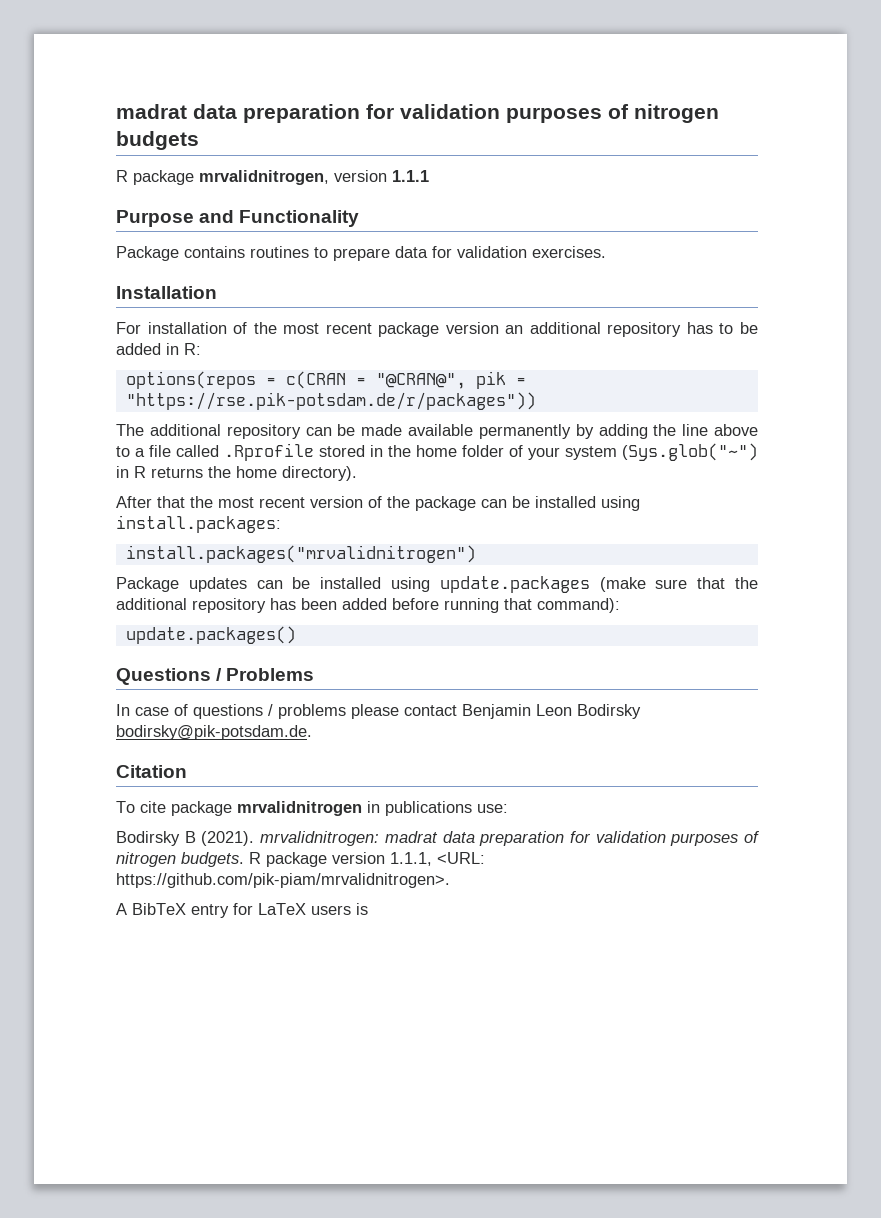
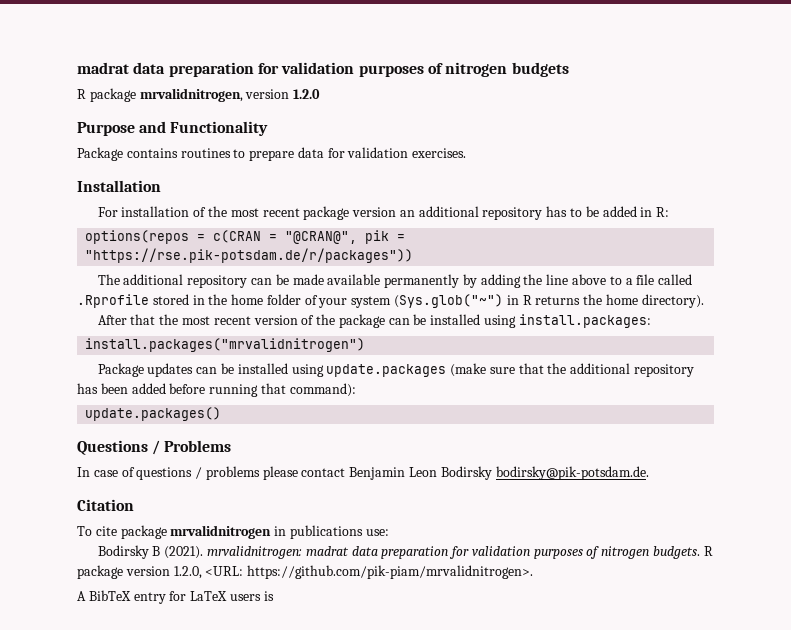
[392,170,429,182] 1.1.1 -> [293,89,321,99] 1.2.0
[390,852,432,866] 1.1.1, -> [173,566,202,579] 1.2.0,

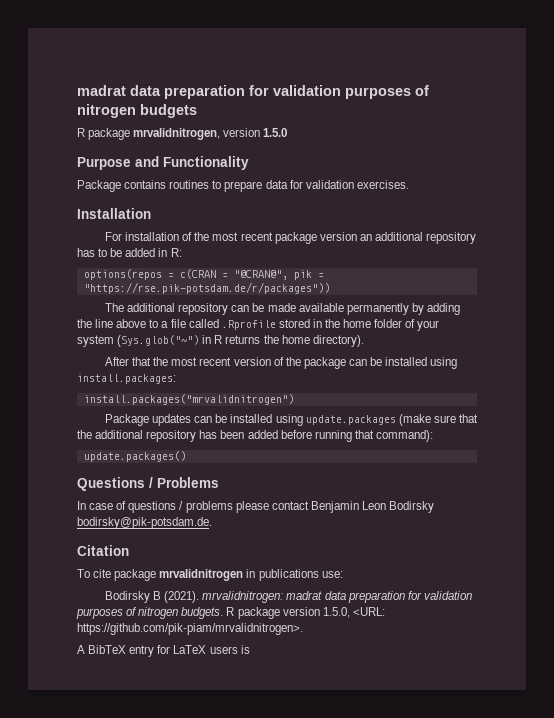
[293,89,321,99] 1.2.0 -> [263,128,288,137] 1.5.0
[173,566,202,579] 1.2.0, -> [322,607,350,618] 1.5.0,

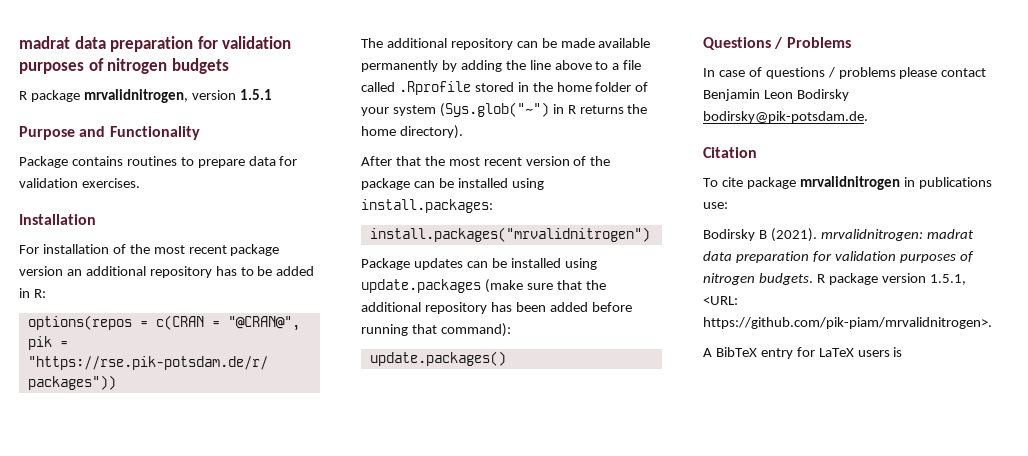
[263,128,288,137] 1.5.0 -> [239,89,272,100] 1.5.1
[322,607,350,618] 1.5.0, -> [929,274,966,285] 1.5.1,

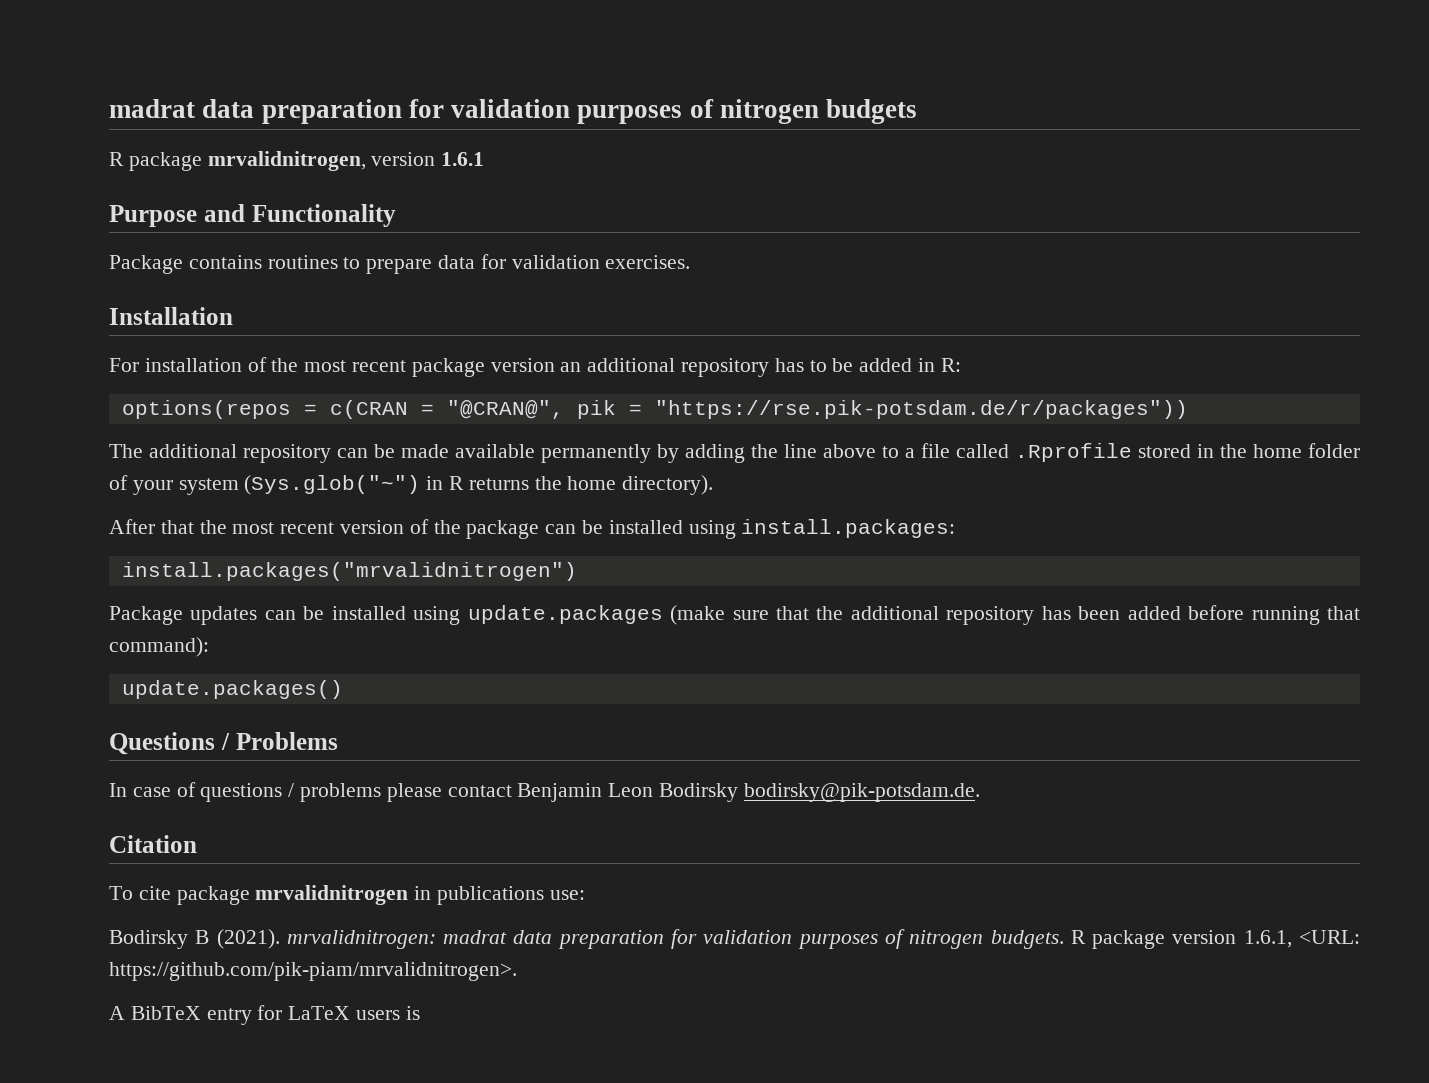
[239,89,272,100] 1.5.1 -> [441,152,485,166] 1.6.1
[929,274,966,285] 1.5.1, -> [1243,930,1292,948] 1.6.1,

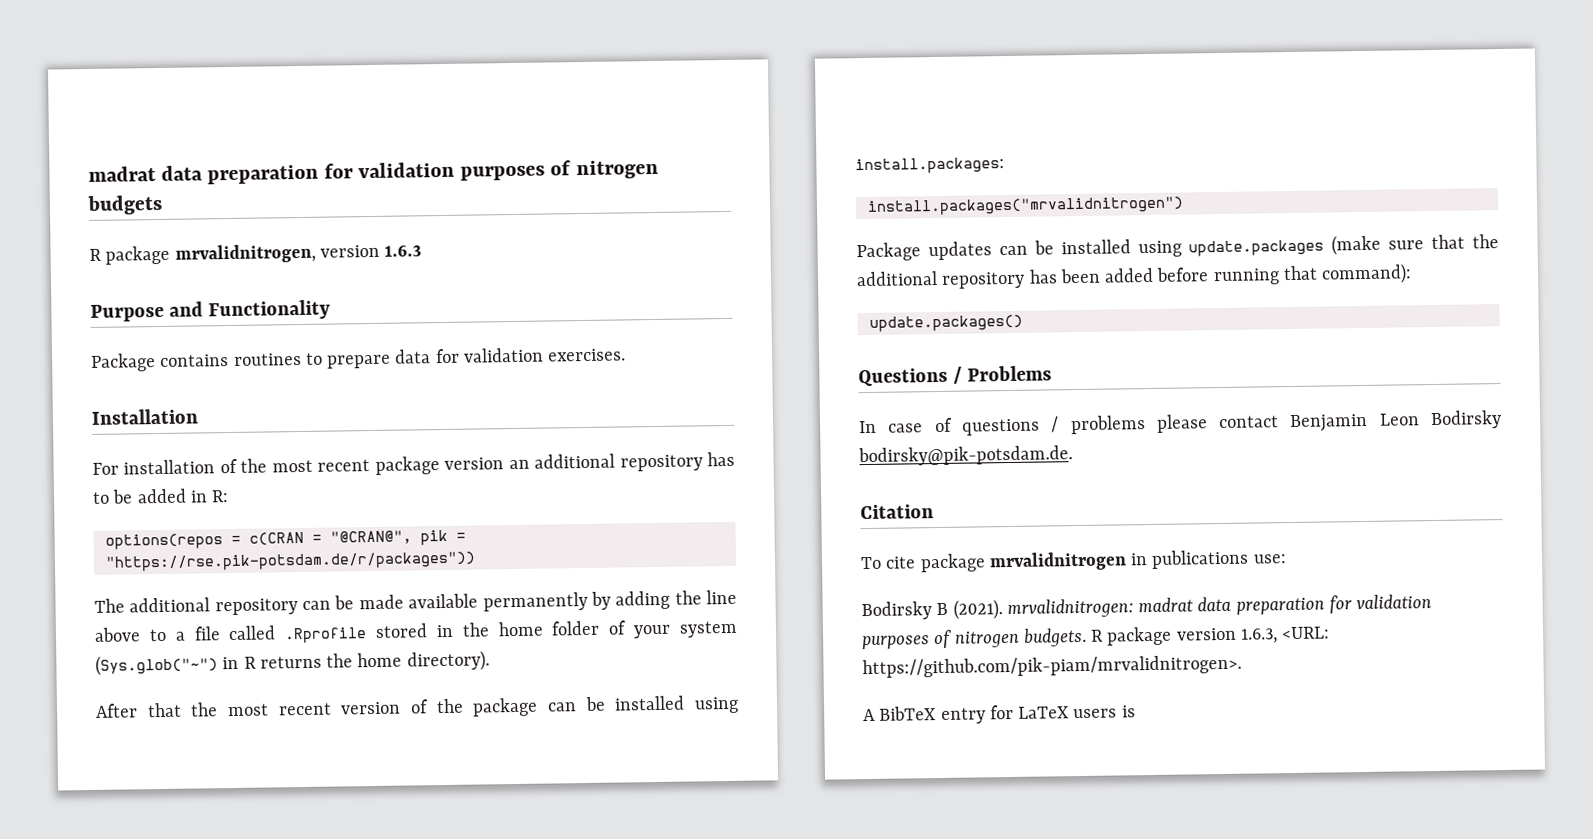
[441,152,485,166] 1.6.1 -> [384,245,423,257] 1.6.3
[1243,930,1292,948] 1.6.1, -> [1240,628,1278,644] 1.6.3,

